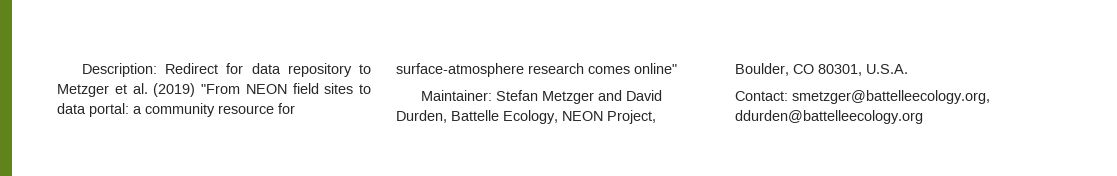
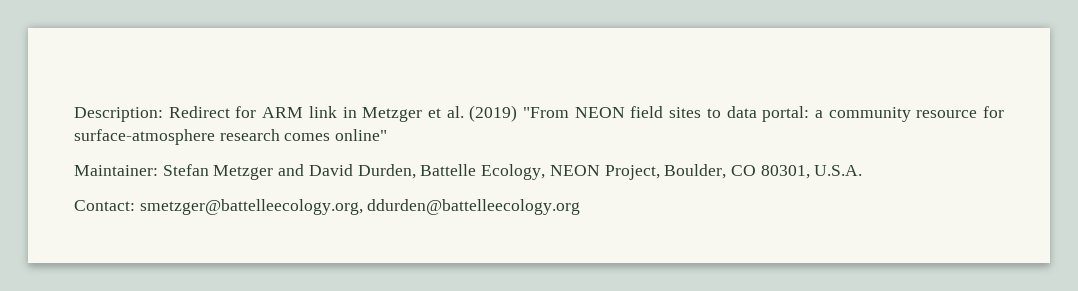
[251,63,371,77] data repository to -> [262,106,357,118] ARM link in

